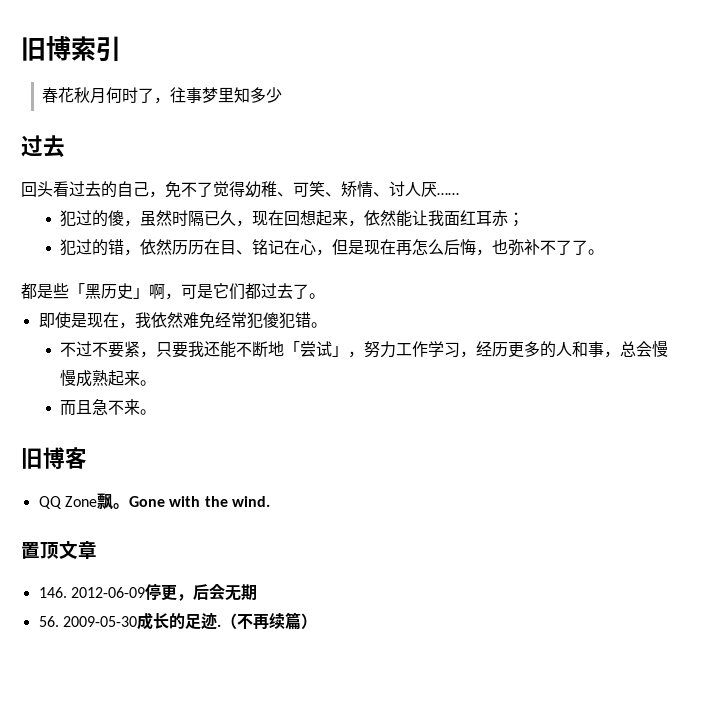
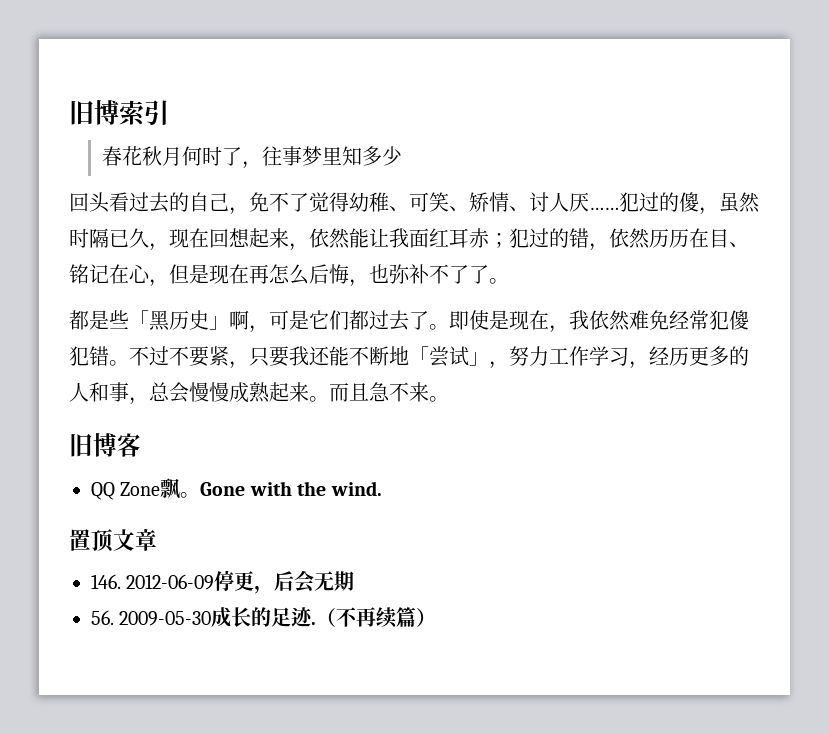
[21,135,65,158] // 过去 -> (403, 156) none
(459, 194) // -> (619, 208) none
(524, 219) // -> (509, 240) none
(325, 296) // -> (449, 327) none
(327, 325) // -> (129, 363) none
(156, 383) // -> (329, 399) none

